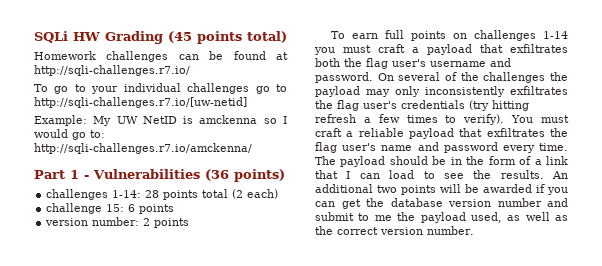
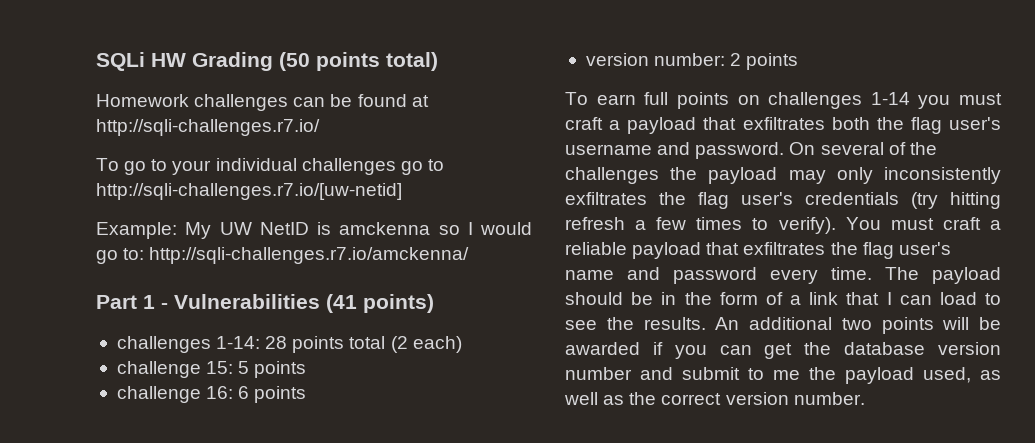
[168,31,192,43] (45 -> [279,52,310,71] (50
[205,169,229,181] (36 -> [326,294,357,313] (41
(125, 208) none -> [238,361,307,378] [116,386,234,403] 5 points // challenge 16:

